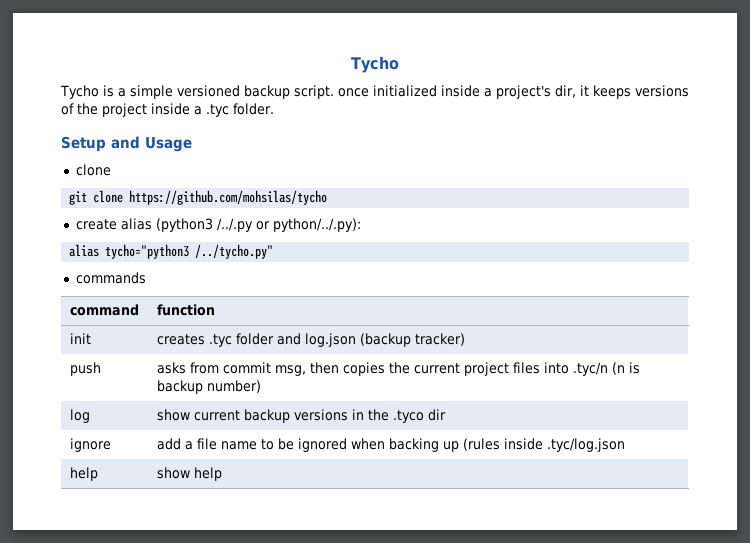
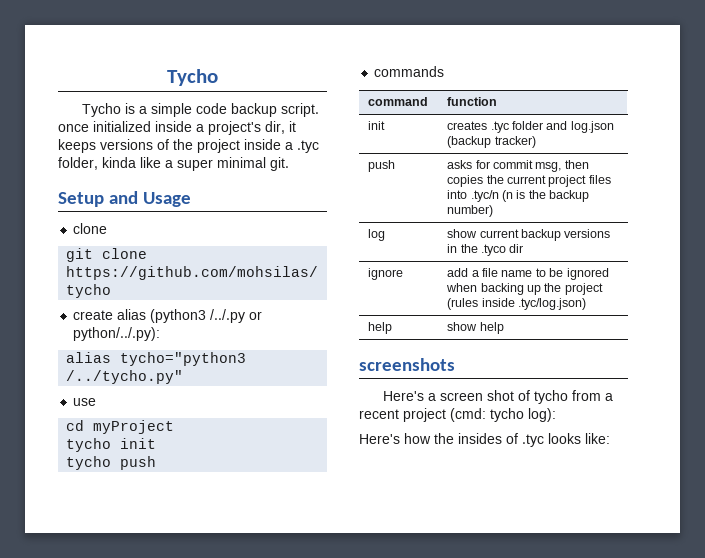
[176,85,240,97] versioned -> [196,103,228,114] code
[233,103,274,115] folder. -> [58,157,289,171] folder, kinda like a super minimal git.
(274, 251) none -> [73,398,97,406] [66,420,175,434] [66,438,157,452] [66,456,157,470] // use // cd myProject // tycho init // tycho push
[189,362,219,374] from -> [475,160,490,169] for
(640, 368) none -> [528,190,546,199] the
(459, 446) none -> [544,283,603,295] the project
[546,438,625,452] .tyc/log.json -> [518,298,587,310] .tyc/log.json)
(222, 474) none -> [359,358,455,371] [383,390,614,404] [359,408,556,422] [359,433,610,447] // screenshots // Here's a screen shot of tycho from a recent project (cmd: tycho log): // Here's how the insides of .tyc looks like:

